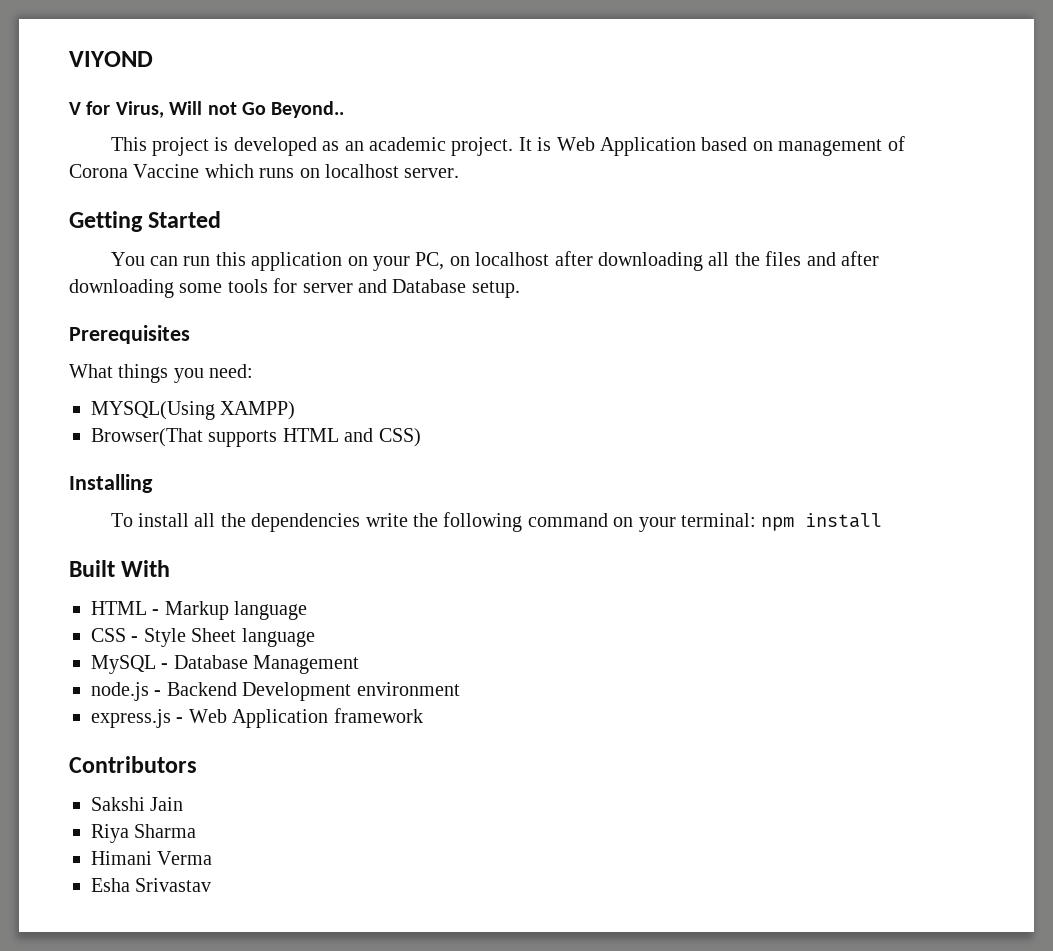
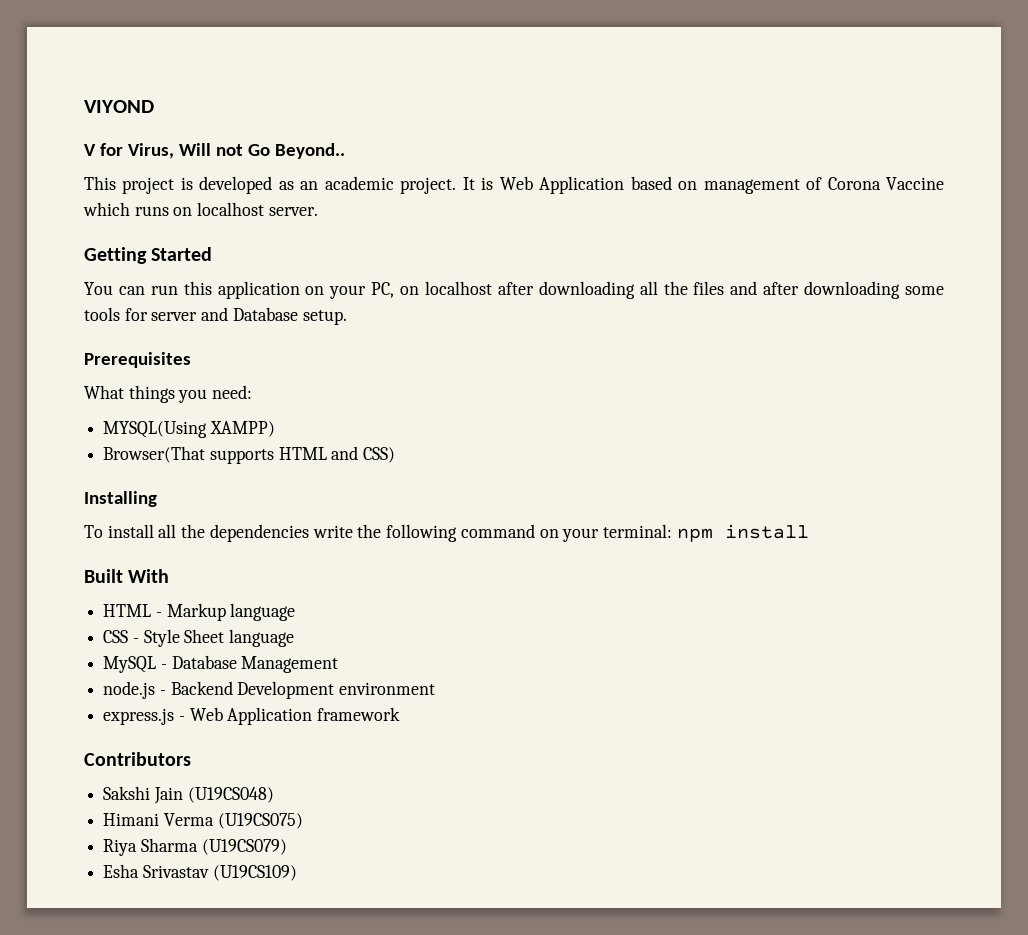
(184, 804) none -> [187,787,274,803] [103,813,303,829] (U19CS048) // Himani Verma (U19CS075)
[91,851,213,865] // Himani Verma -> [201,839,287,855] (U19CS079)
(212, 885) none -> [212,865,297,881] (U19CS109)

